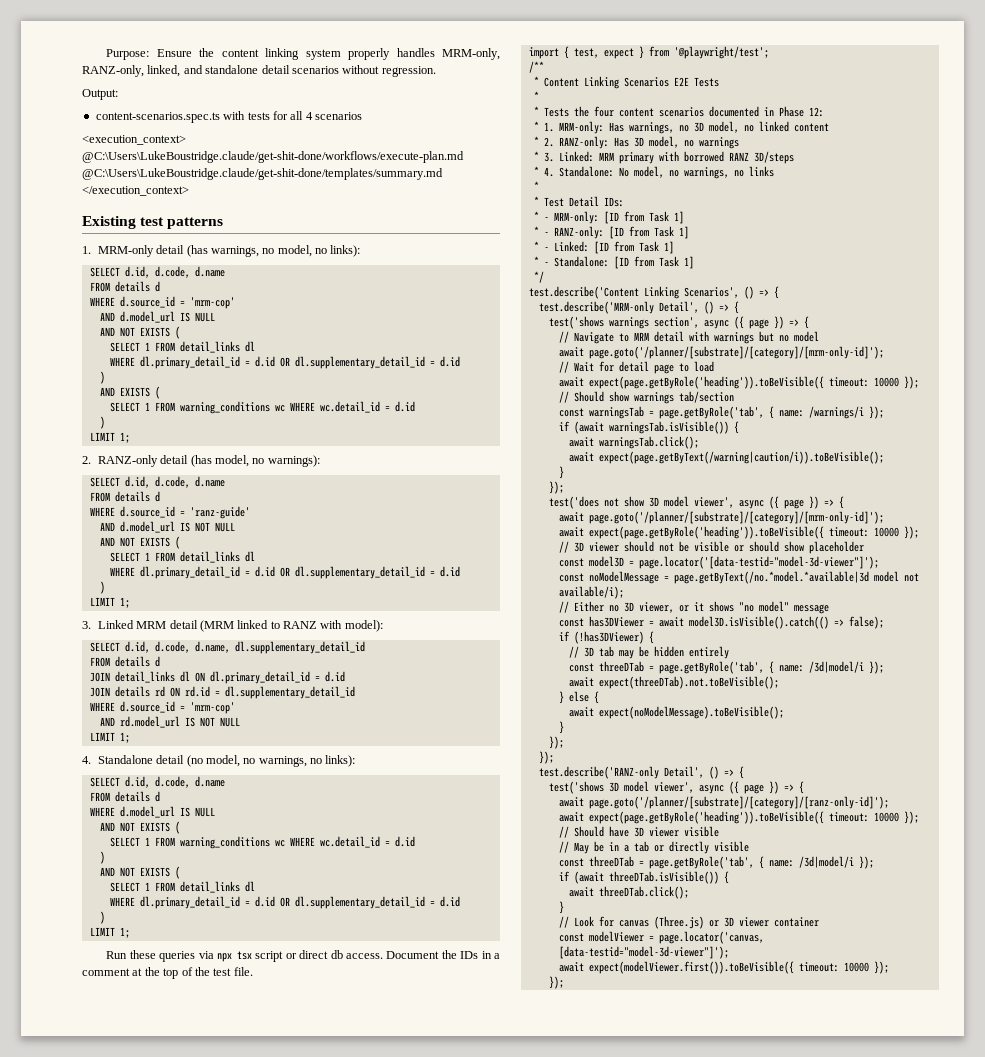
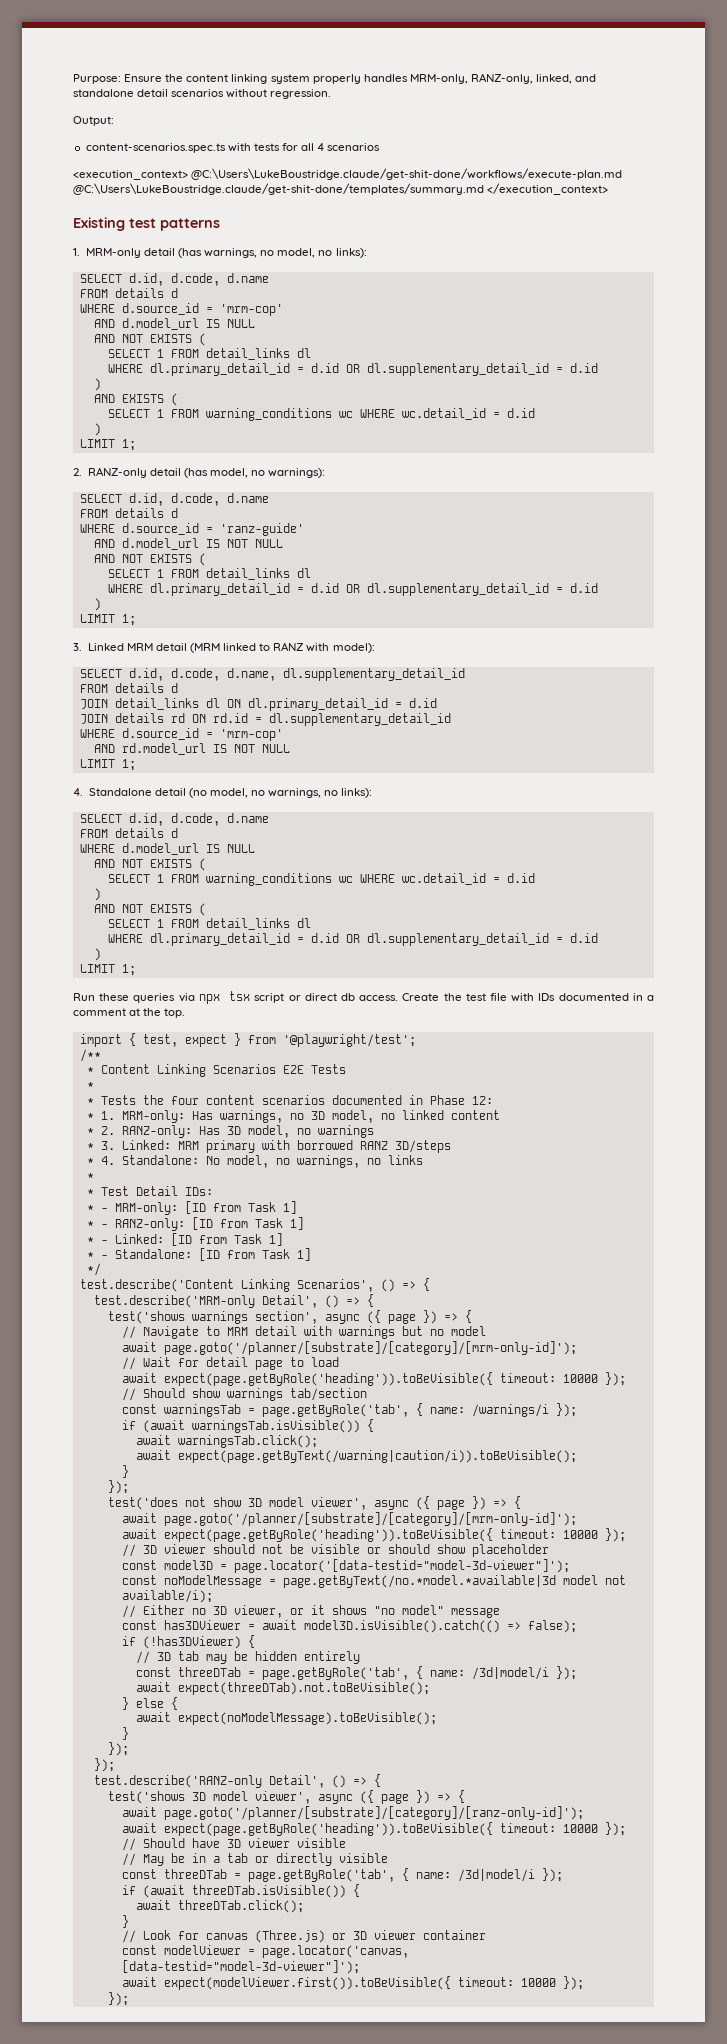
[386,950,479,959] Document the IDs -> [402,993,629,1002] Create the test file with IDs documented
[163,967,253,979] top of the test file. -> [164,1008,186,1018] top.

